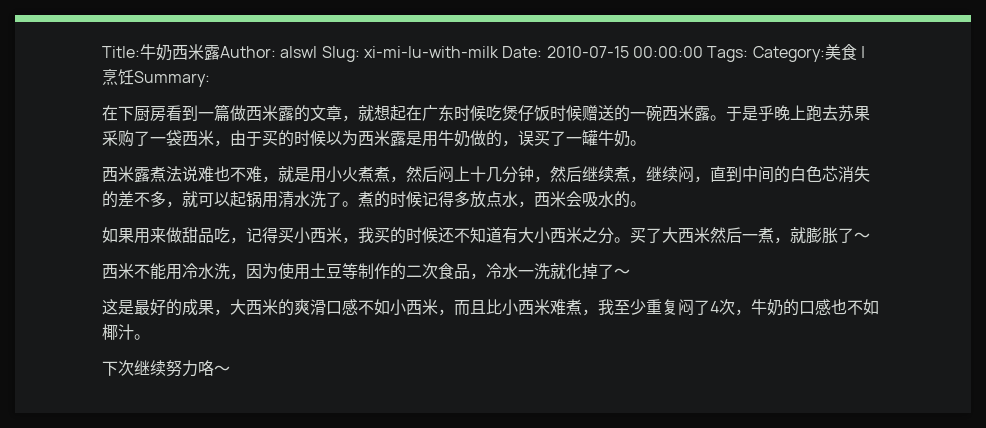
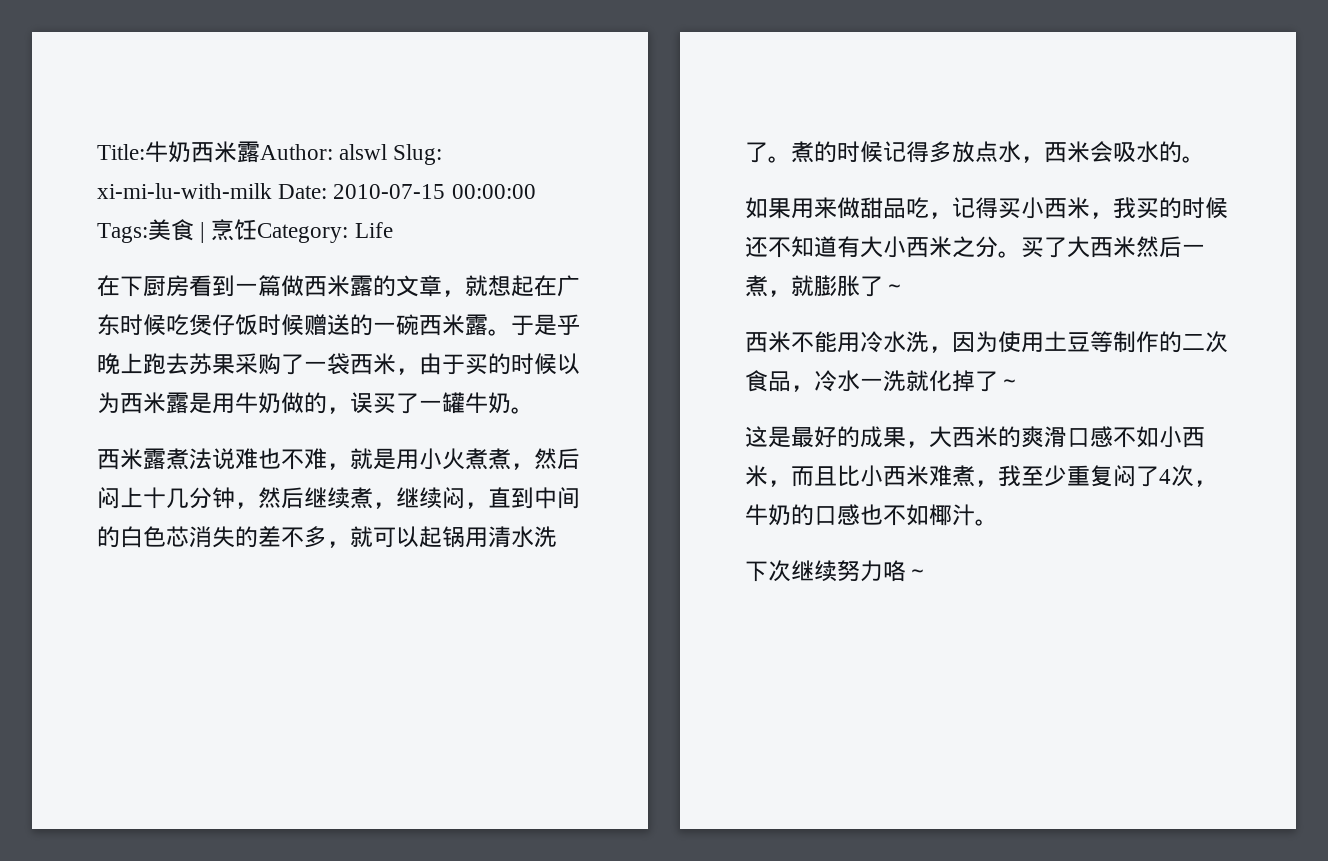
[752,46,825,62] Category: -> (148, 233) none
[134,71,210,87] Summary: -> [257,222,393,243] Category: Life

